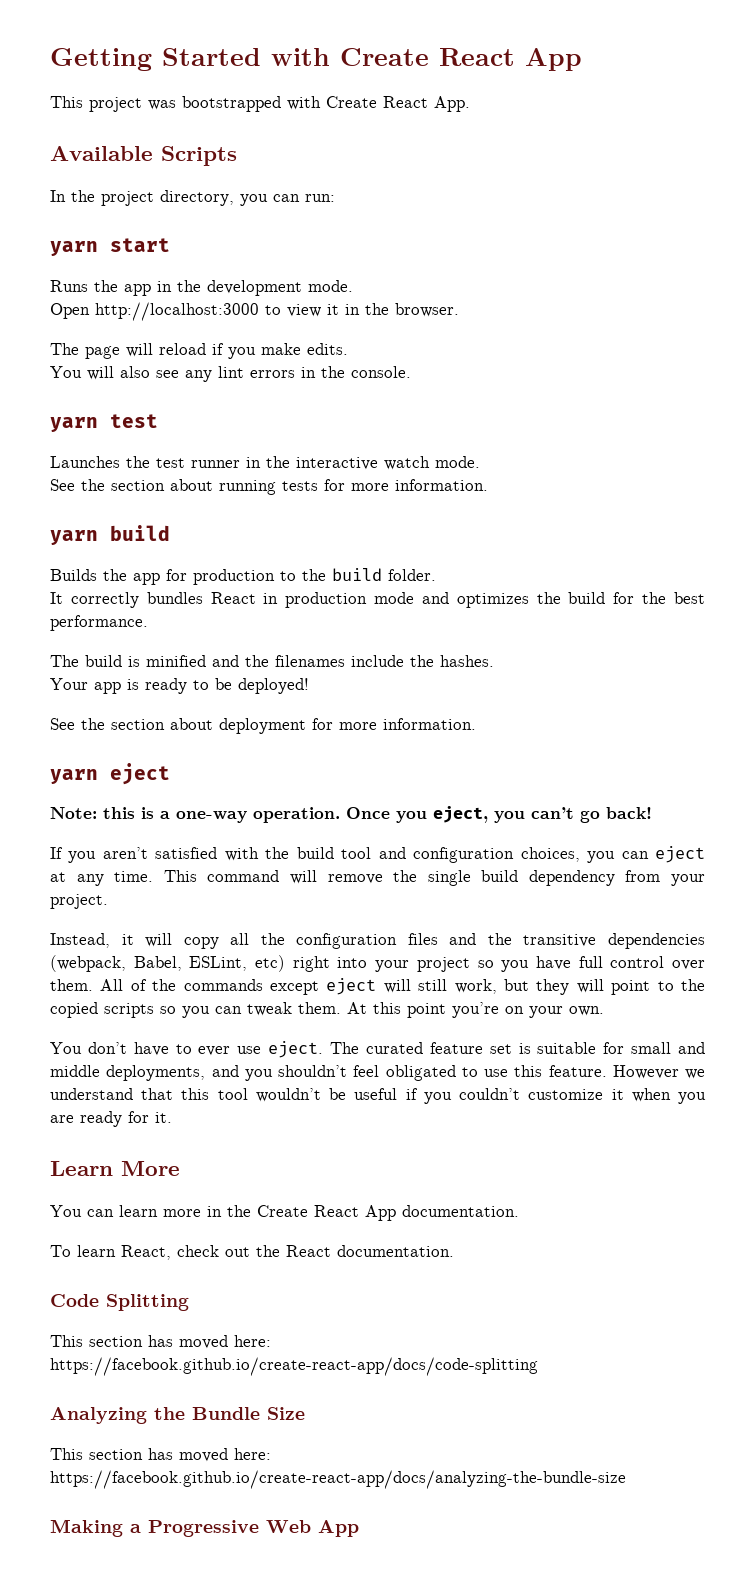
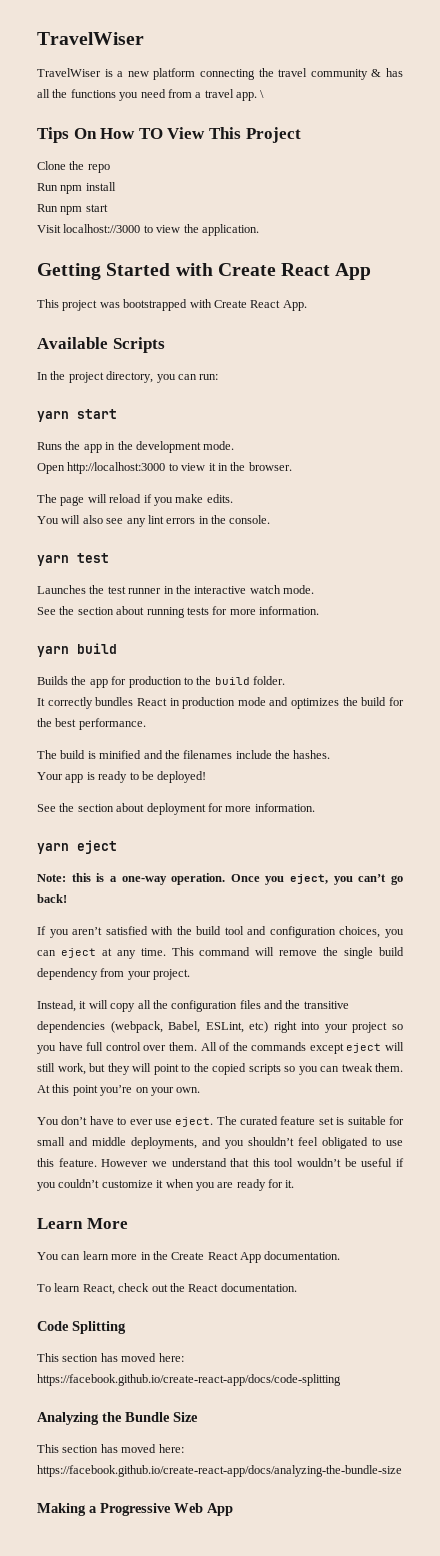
(50, 59) none -> [37,32,144,45] [37,68,403,80] [37,89,265,101] [37,127,301,143] [37,161,110,173] [37,182,116,194] [37,204,108,215] [37,224,259,236] TravelWiser // TravelWiser is a new platform connecting the travel community & has all the functions you need from a travel app. \ // Tips On How TO View This Project // Clone the repo // Run npm install // Run npm start // Visit localhost://3000 to view the application. //

